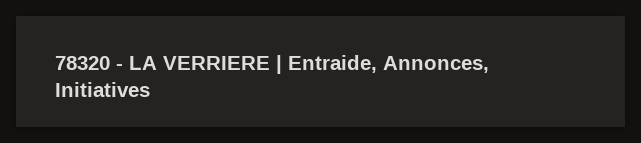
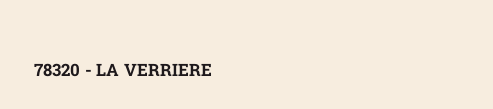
[276,55,489,74] [55,82,150,97] | Entraide, Annonces, Initiatives -> (212, 69) none

